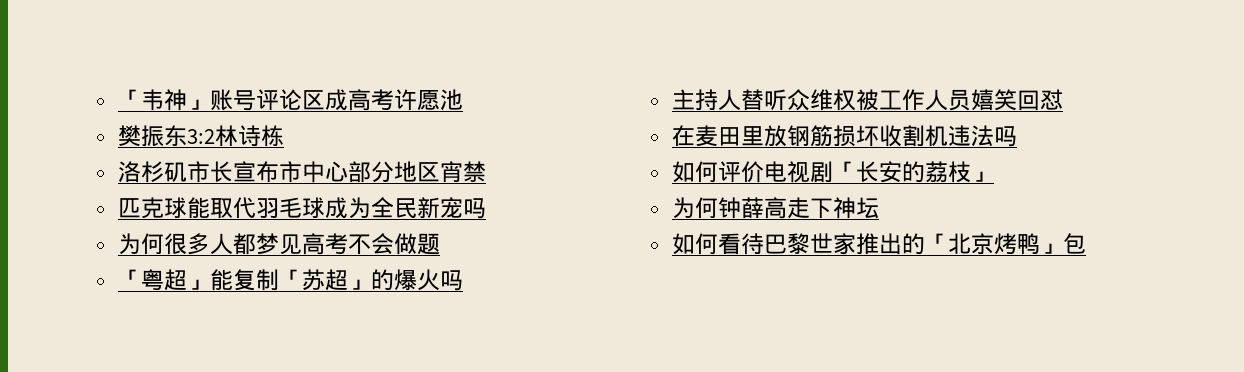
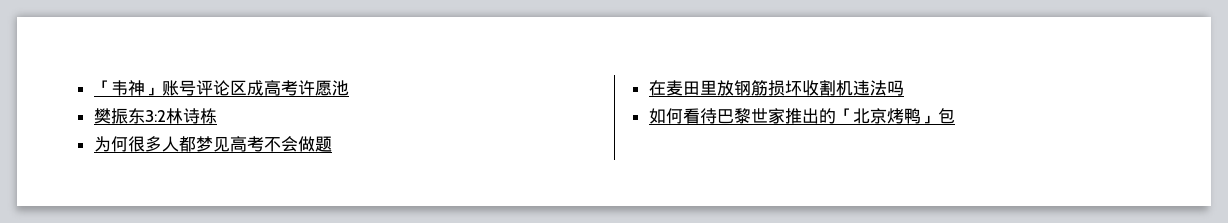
[117,161,486,183] [117,197,486,219] // 洛杉矶市长宣布市中心部分地区宵禁 // 匹克球能取代羽毛球成为全民新宠吗 -> (217, 116) none
[117,269,463,291] [671,89,1063,111] // 「粤超」能复制「苏超」的爆火吗 // 主持人替听众维权被工作人员嬉笑回怼 -> (332, 144) none
[671,161,994,183] [671,197,879,219] // 如何评价电视剧「长安的荔枝」 // 为何钟薛高走下神坛 -> (904, 88) none

